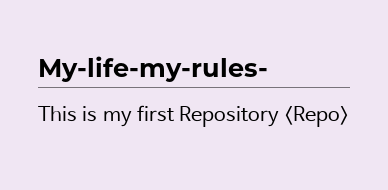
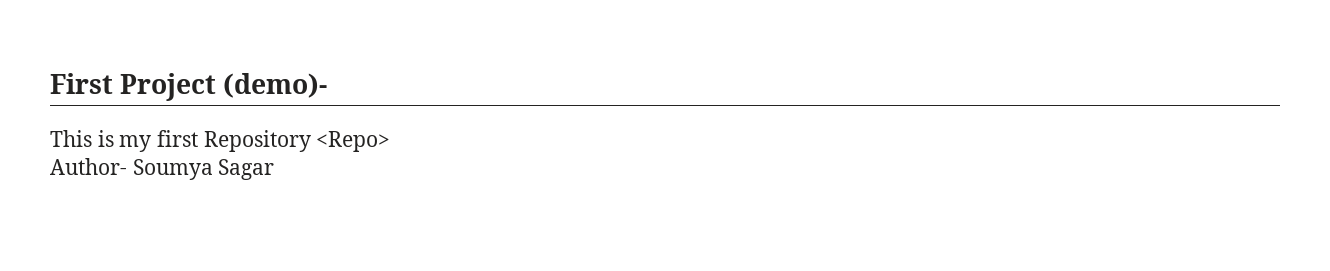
[38,56,268,82] My-life-my-rules- -> [50,73,328,101] First Project (demo)-
(350, 116) none -> [50,158,275,180] // Author- Soumya Sagar

